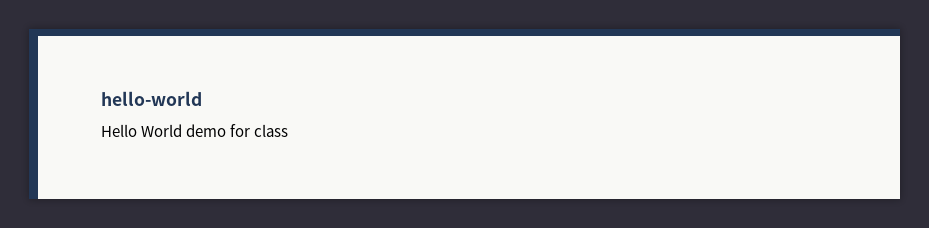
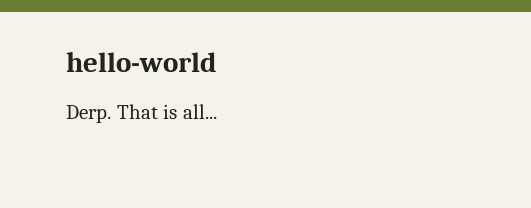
[101,124,289,137] Hello World demo for class -> [66,104,217,123] Derp. That is all...

